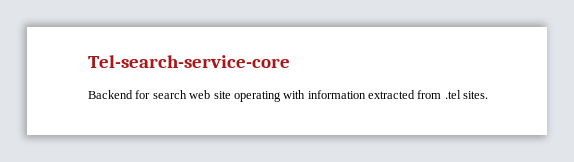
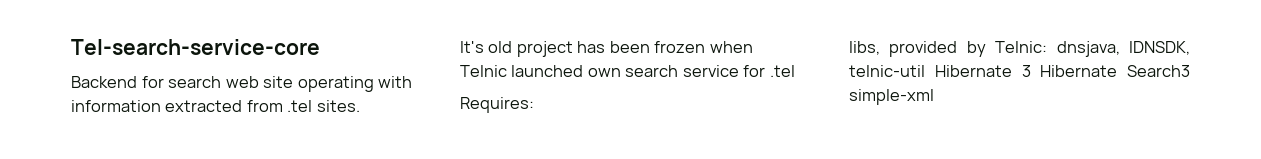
(489, 95) none -> [460,41,753,57] [460,65,795,77] [460,97,534,113] [849,41,1190,57] [849,65,1190,77] [849,89,934,105] // It's old project has been frozen when Telnic launched own search service for .tel // Requires: // libs, provided by Telnic: dnsjava, IDNSDK, telnic-util Hibernate 3 Hibernate Search3 simple-xml

